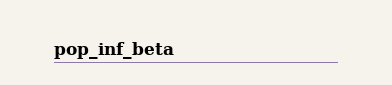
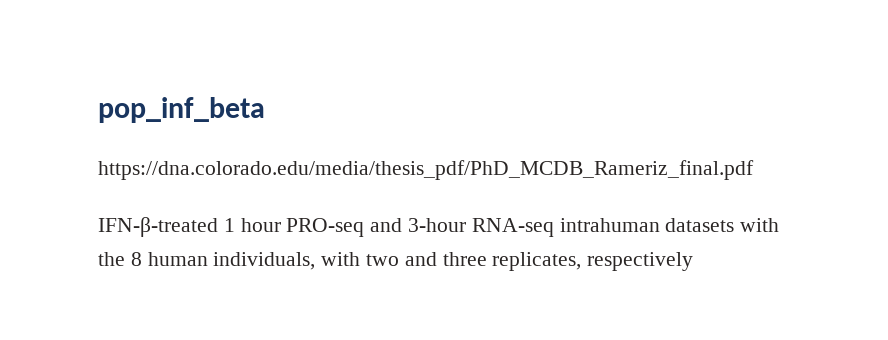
(174, 50) none -> [98,160,754,180] [98,217,780,237] [98,252,694,271] // https://dna.colorado.edu/media/thesis_pdf/PhD_MCDB_Rameriz_final.pdf // IFN-β-treated 1 hour PRO-seq and 3-hour RNA-seq intrahuman datasets with the 8 human individuals, with two and three replicates, respectively

